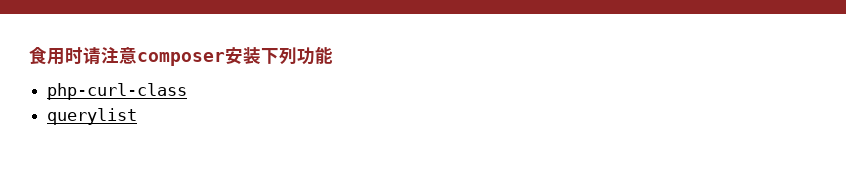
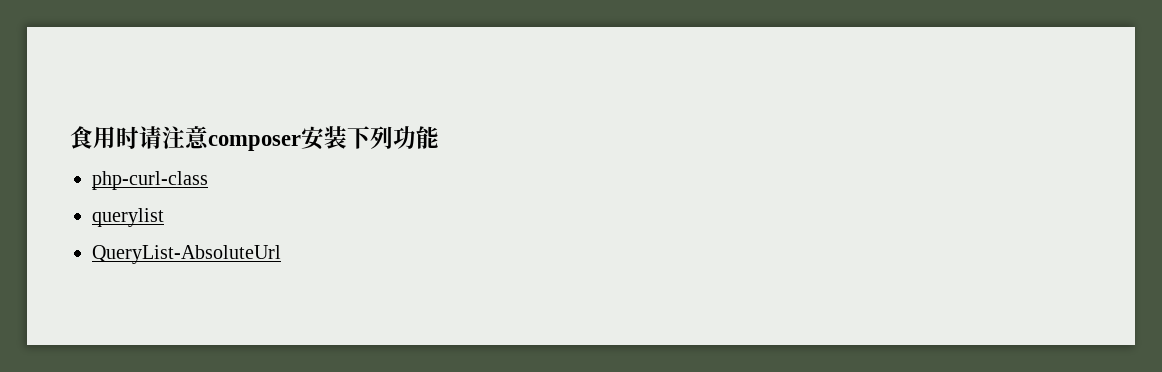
(138, 116) none -> [92,245,281,264] // QueryList-AbsoluteUrl

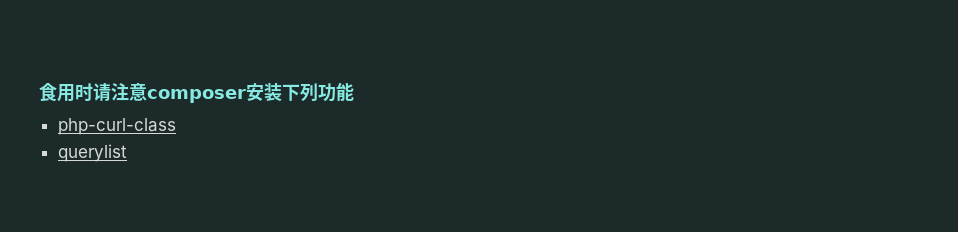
[92,245,281,264] // QueryList-AbsoluteUrl -> (127, 153) none

